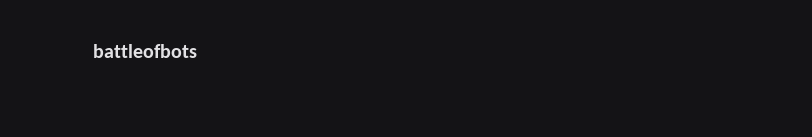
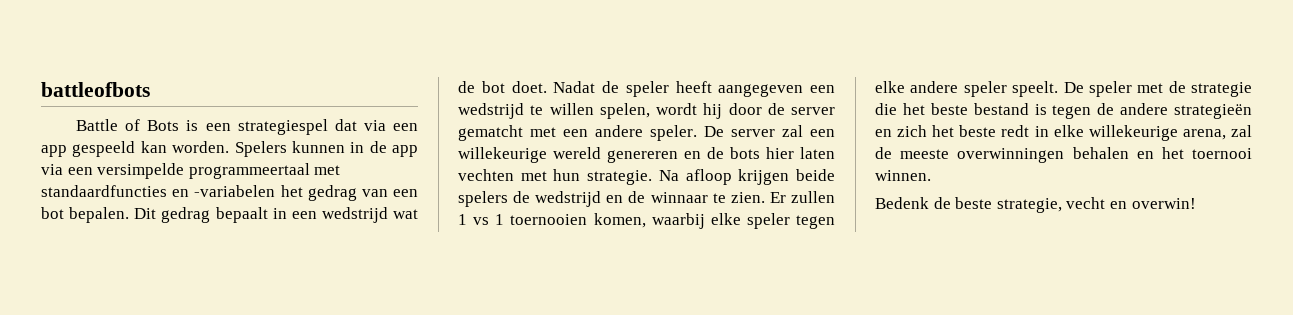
(197, 51) none -> [76,119,418,135] [41,141,418,157] [41,163,341,179] [41,185,419,201] [41,207,418,223] [458,81,835,97] [458,103,835,119] [458,125,835,141] [458,147,835,163] [458,169,835,185] [458,191,835,207] [458,213,835,229] [875,81,1252,97] [875,103,1252,119] [875,125,1252,141] [875,147,1252,163] [875,170,931,181] [875,197,1196,213] // Battle of Bots is een strategiespel dat via een app gespeeld kan worden. Spelers kunnen in de app via een versimpelde programmeertaal met standaardfuncties en -variabelen het gedrag van een bot bepalen. Dit gedrag bepaalt in een wedstrijd wat de bot doet. Nadat de speler heeft aangegeven een wedstrijd te willen spelen, wordt hij door de server gematcht met een andere speler. De server zal een willekeurige wereld genereren en de bots hier laten vechten met hun strategie. Na afloop krijgen beide spelers de wedstrijd en de winnaar te zien. Er zullen 1 vs 1 toernooien komen, waarbij elke speler tegen elke andere speler speelt. De speler met de strategie die het beste bestand is tegen de andere strategieën en zich het beste redt in elke willekeurige arena, zal de meeste overwinningen behalen en het toernooi winnen. // Bedenk de beste strategie, vecht en overwin!

